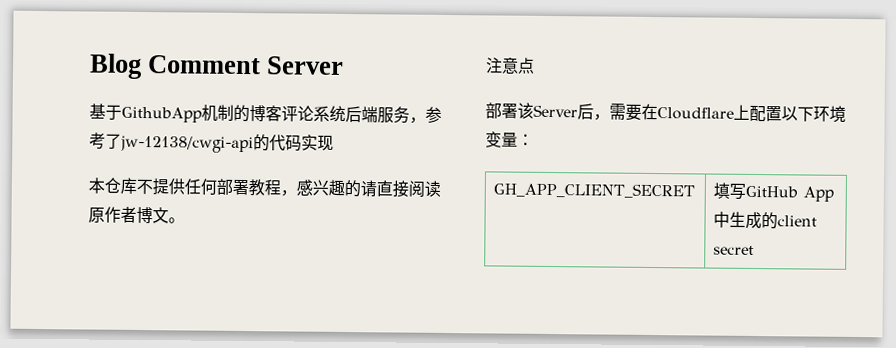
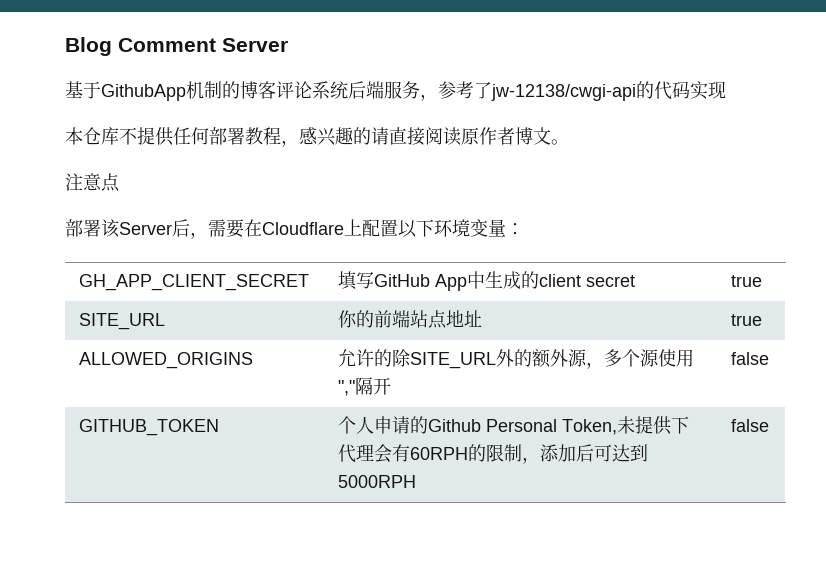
(755, 250) none -> [731,275,763,287] [79,313,166,330] [338,310,483,329] [731,314,763,326] [79,352,254,369] [338,349,695,369] [338,377,392,396] [731,352,770,365] [79,419,220,436] [338,416,690,435] [338,444,649,464] [338,475,417,488] [731,419,770,432] | true // SITE_URL | 你的前端站点地址 | true // ALLOWED_ORIGINS | 允许的除SITE_URL外的额外源，多个源使用","隔开 | false // GITHUB_TOKEN | 个人申请的Github Personal Token,未提供下代理会有60RPH的限制，添加后可达到5000RPH | false

